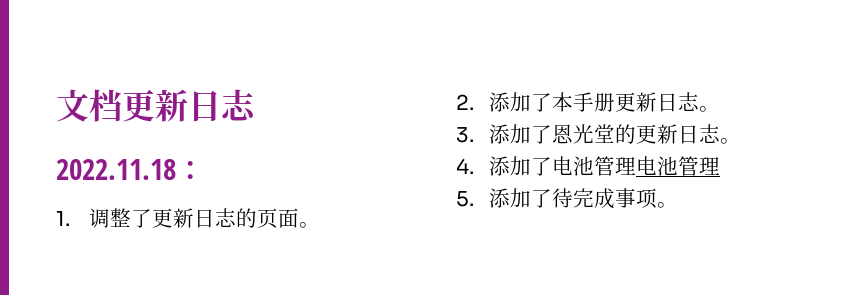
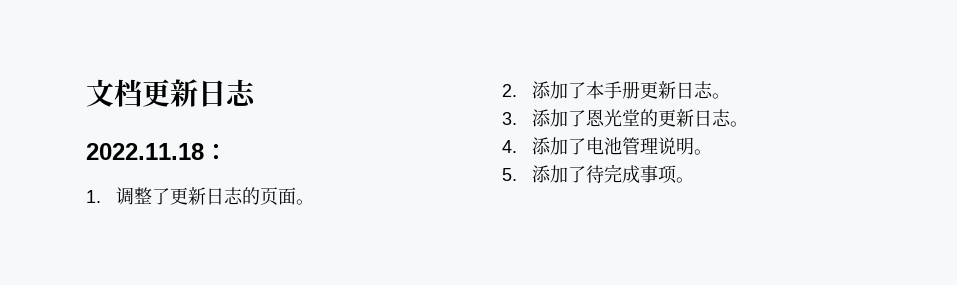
[636,156,721,176] 电池管理 -> [657,137,712,155] 说明。

